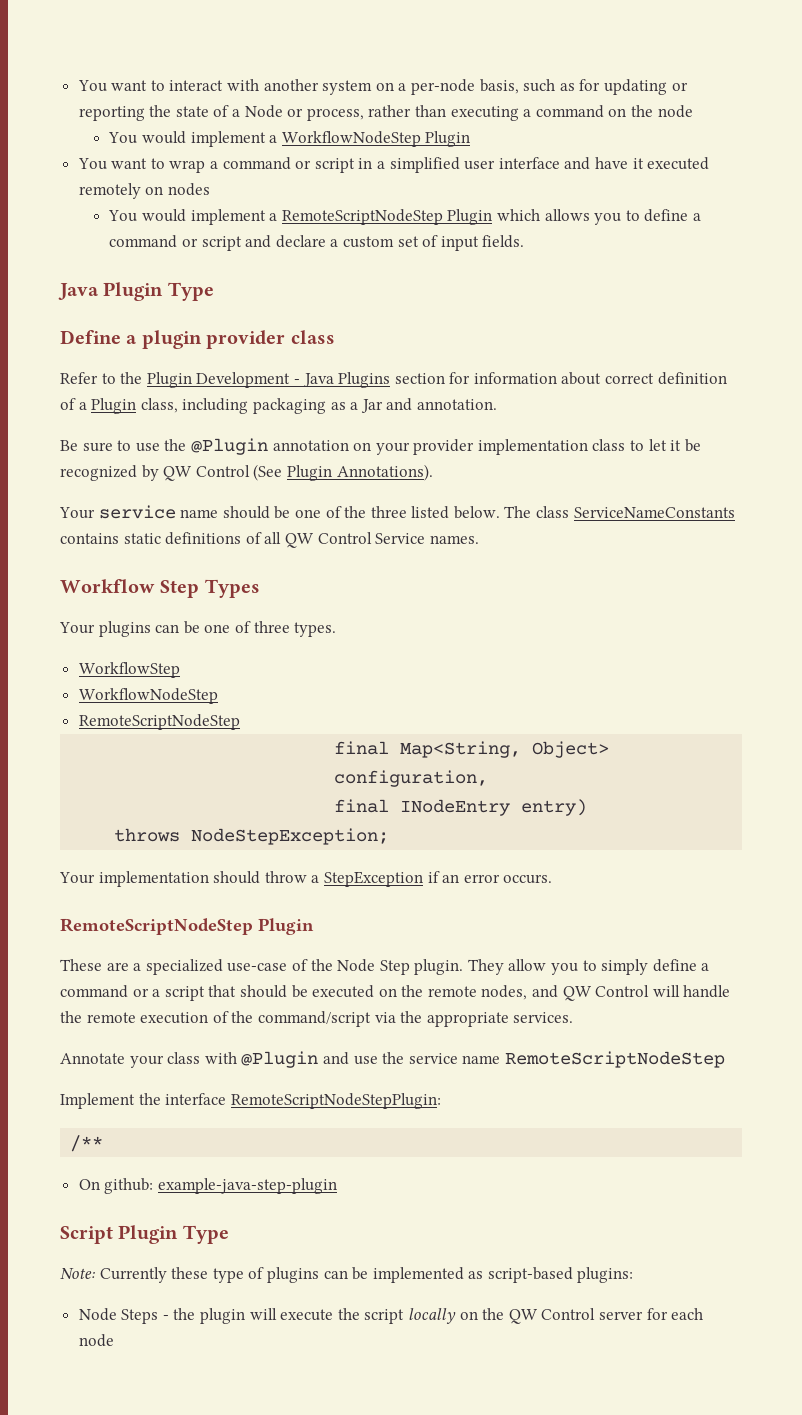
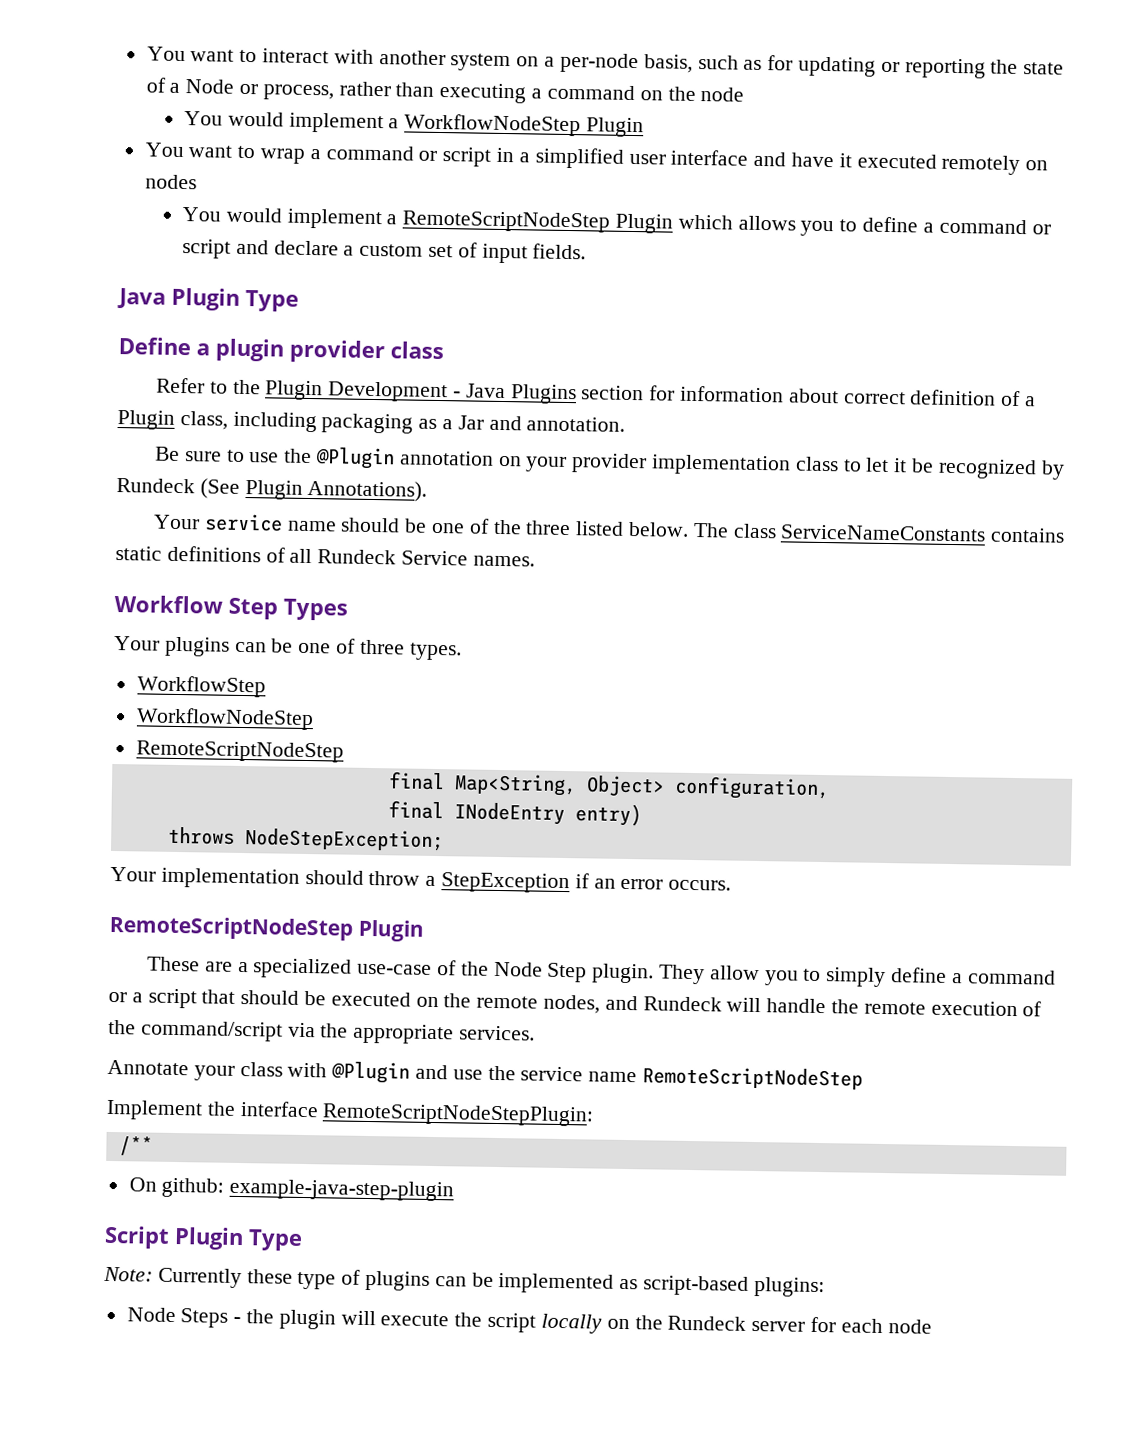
[163,465,250,481] QW Control -> [116,478,195,494] Rundeck
[284,532,372,548] QW Control -> [317,549,397,565] Rundeck
[562,985,650,1001] QW Control -> [642,996,722,1012] Rundeck
[508,1308,596,1324] QW Control -> [667,1315,747,1331] Rundeck

